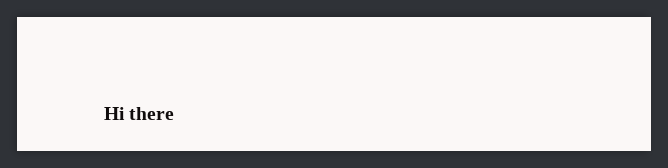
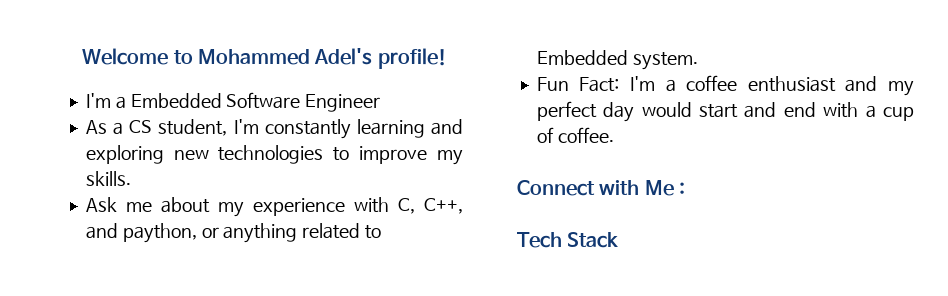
[104,107,175,120] Hi there -> [82,48,447,69] [85,92,381,112] [85,119,464,139] [85,145,463,165] [85,171,131,186] [85,197,463,217] [85,223,382,243] [536,50,698,70] [536,75,914,96] [536,101,914,122] [536,127,614,143] [517,180,685,196] [517,232,619,248] Welcome to Mohammed Adel's profile! // I'm a Embedded Software Engineer // As a CS student, I'm constantly learning and exploring new technologies to improve my skills. // Ask me about my experience with C, C++, and paython, or anything related to Embedded system. // Fun Fact: I'm a coffee enthusiast and my perfect day would start and end with a cup of coffee. // Connect with Me : // Tech Stack

